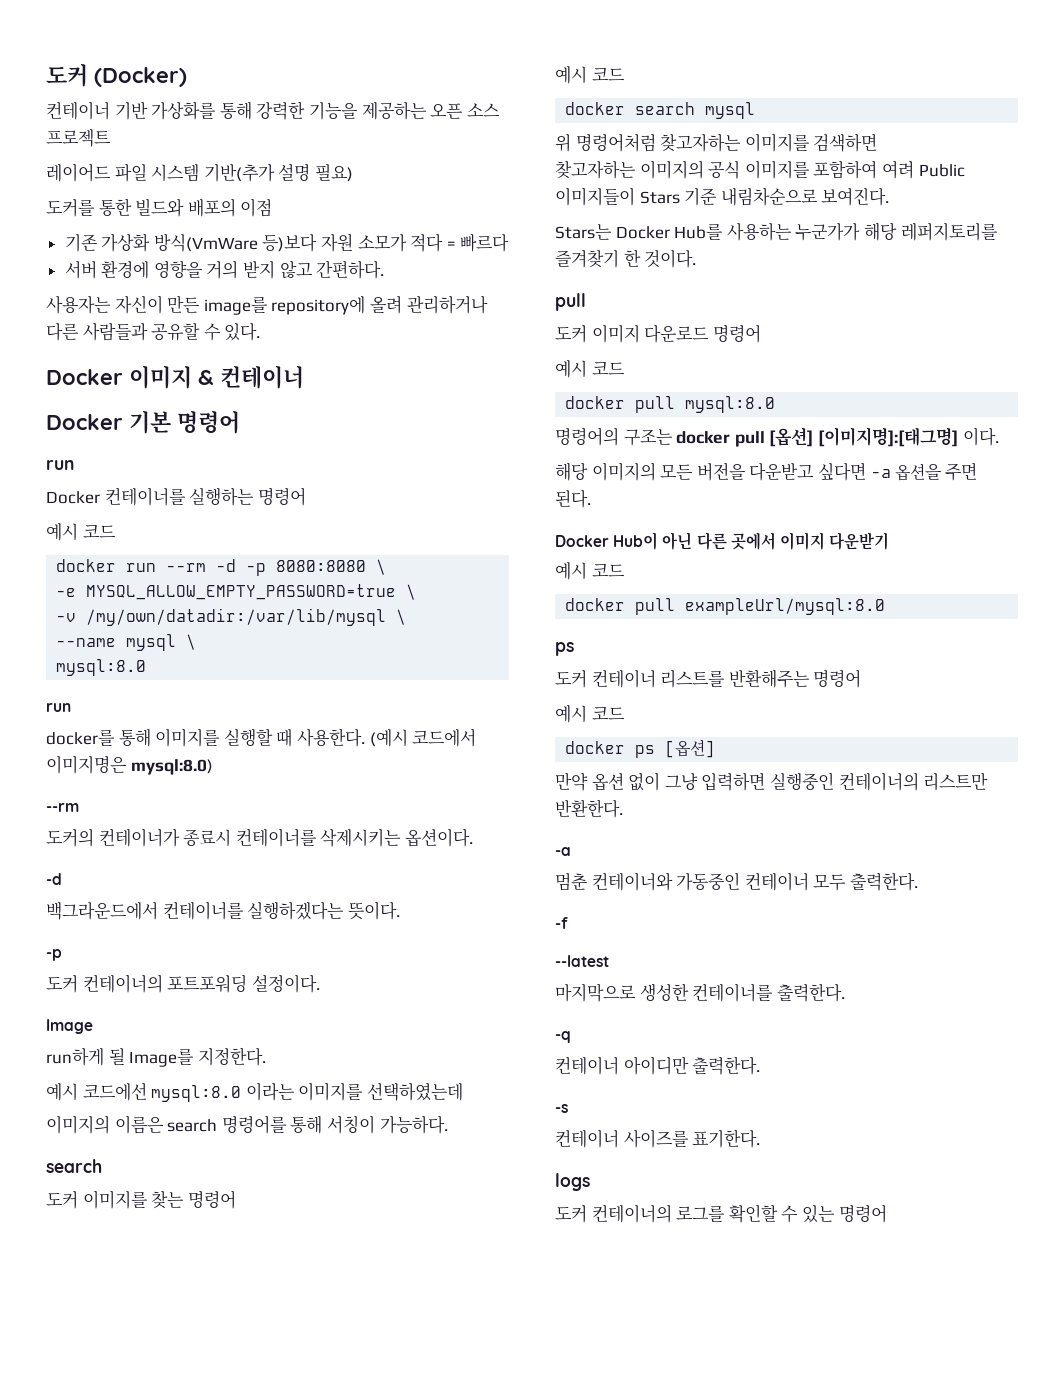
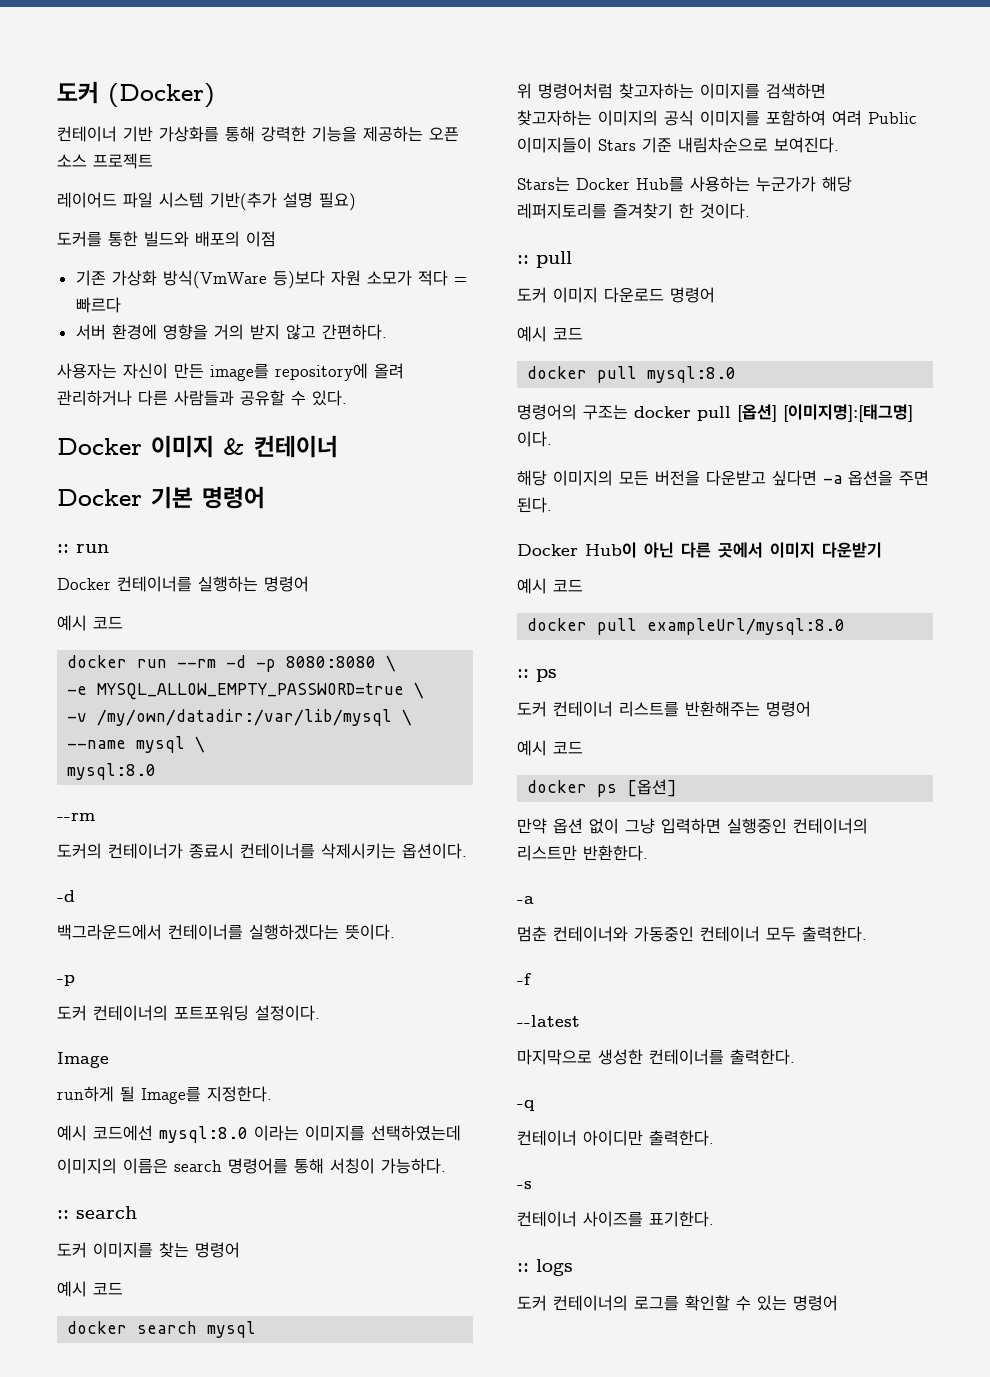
(240, 422) none -> [57,544,69,553] ::
[46,703,71,712] [46,728,477,747] [46,755,213,775] // run // docker를 통해 이미지를 실행할 때 사용한다. (예시 코드에서 이미지명은 mysql:8.0) -> (157, 771) none
(448, 1125) none -> [57,1210,69,1219] ::
(697, 258) none -> [517,255,529,264] ::
(886, 606) none -> [517,669,529,678] ::
(761, 1138) none -> [517,1263,529,1272] ::

